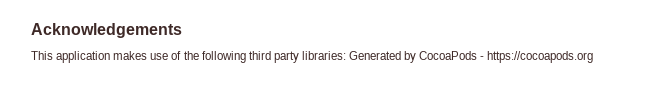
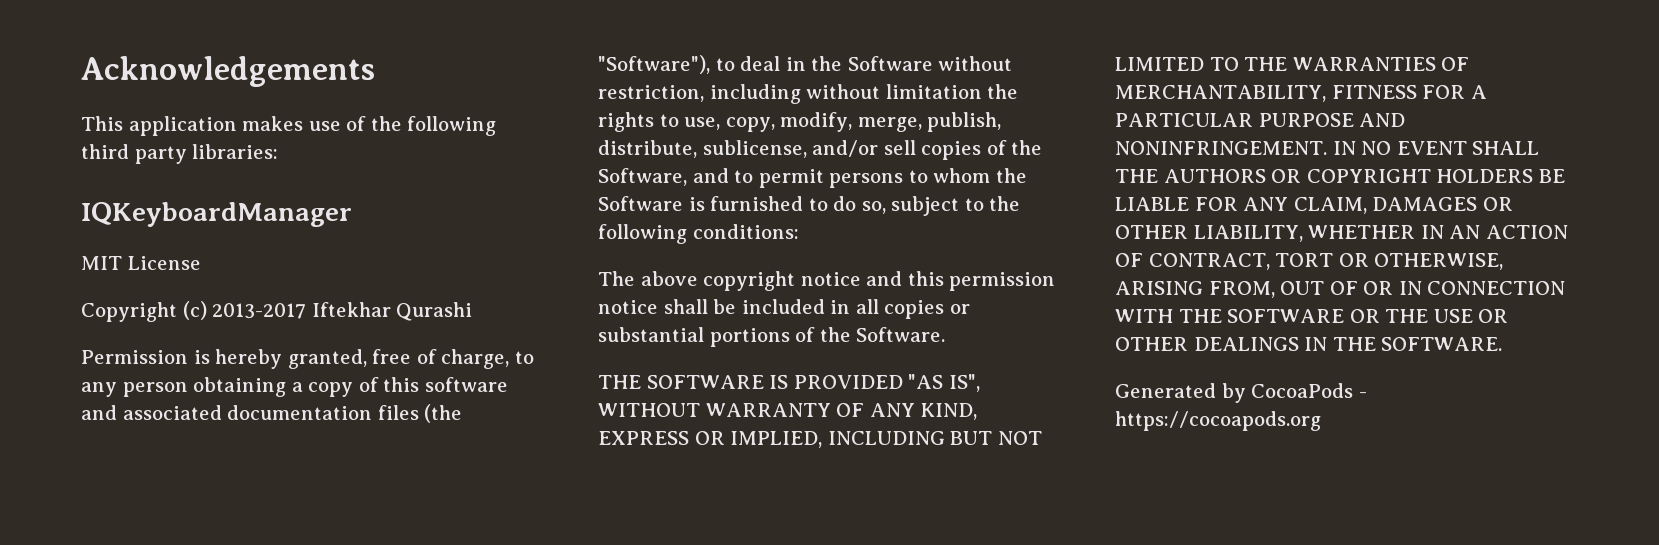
(346, 55) none -> [81,202,352,227] [81,256,201,270] [81,301,473,322] [81,349,534,369] [81,377,508,397] [81,404,463,423] [598,55,1013,74] [598,84,1019,104] [598,112,1002,132] [598,140,1043,160] [598,168,1027,188] [598,196,1021,216] [598,224,799,244] [598,271,1056,291] [598,299,970,319] [598,327,946,347] [598,374,980,392] [598,403,978,420] [598,431,1042,448] [1115,57,1470,71] [1115,85,1487,102] [1115,113,1406,127] [1115,141,1540,155] [1115,169,1565,183] [1115,197,1513,214] [1115,225,1568,242] [1115,253,1504,270] [1115,281,1566,298] [1115,309,1509,323] [1115,337,1503,351] // IQKeyboardManager // MIT License // Copyright (c) 2013-2017 Iftekhar Qurashi // Permission is hereby granted, free of charge, to any person obtaining a copy of this software and associated documentation files (the "Software"), to deal in the Software without restriction, including without limitation the rights to use, copy, modify, merge, publish, distribute, sublicense, and/or sell copies of the Software, and to permit persons to whom the Software is furnished to do so, subject to the following conditions: // The above copyright notice and this permission notice shall be included in all copies or substantial portions of the Software. // THE SOFTWARE IS PROVIDED "AS IS", WITHOUT WARRANTY OF ANY KIND, EXPRESS OR IMPLIED, INCLUDING BUT NOT LIMITED TO THE WARRANTIES OF MERCHANTABILITY, FITNESS FOR A PARTICULAR PURPOSE AND NONINFRINGEMENT. IN NO EVENT SHALL THE AUTHORS OR COPYRIGHT HOLDERS BE LIABLE FOR ANY CLAIM, DAMAGES OR OTHER LIABILITY, WHETHER IN AN ACTION OF CONTRACT, TORT OR OTHERWISE, ARISING FROM, OUT OF OR IN CONNECTION WITH THE SOFTWARE OR THE USE OR OTHER DEALINGS IN THE SOFTWARE. //

